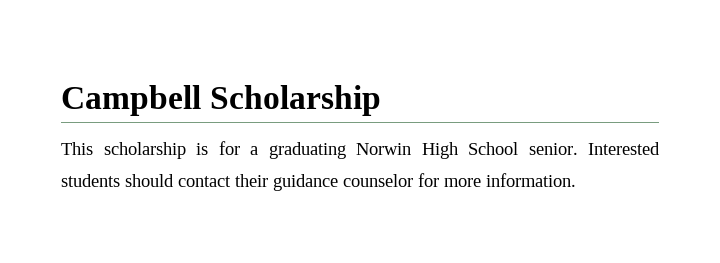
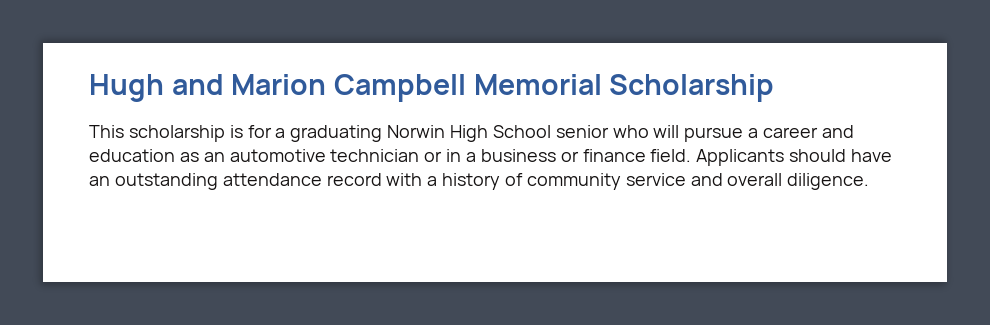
[61,85,201,116] Campbell -> [89,74,602,102] Hugh and Marion Campbell Memorial
[528,142,660,155] [61,173,576,191] senior. Interested students should contact their guidance counselor for more information. -> [555,125,854,142] [89,149,893,166] [89,173,870,190] senior who will pursue a career and education as an automotive technician or in a business or finance field. Applicants should have an outstanding attendance record with a history of community service and overall diligence.

